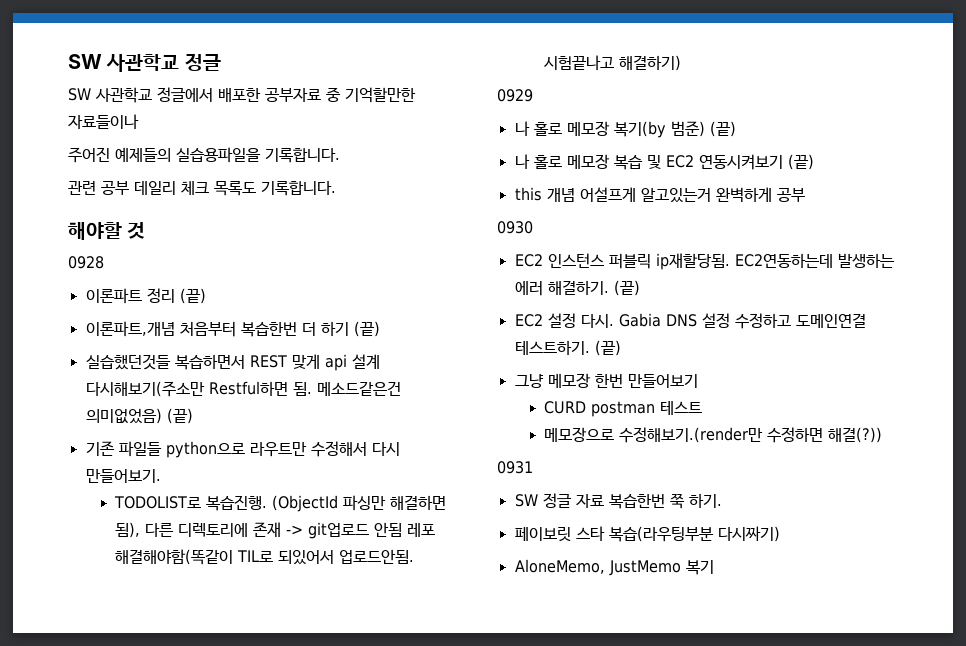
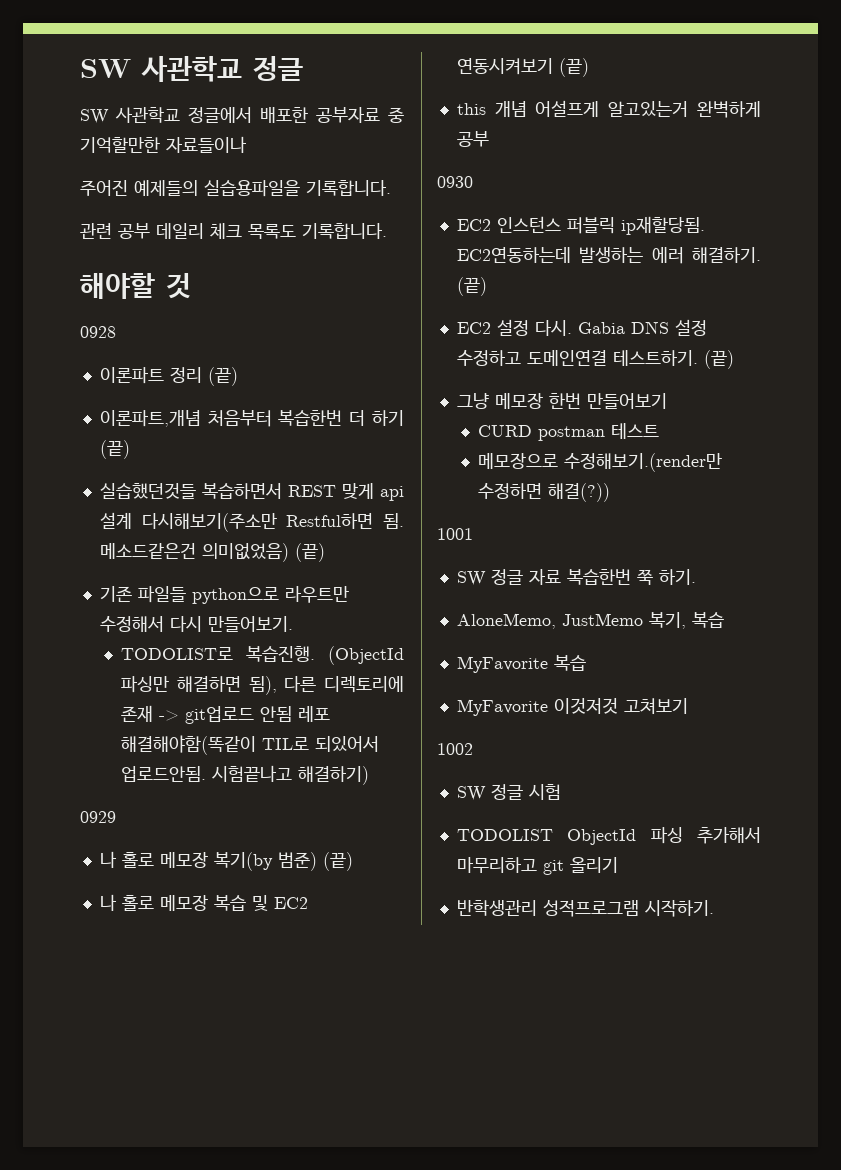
[497,461,533,474] 0931 -> [437,528,473,540] 1001
[514,526,780,542] [514,559,714,576] 페이보릿 스타 복습(라우팅부분 다시짜기) // AloneMemo, JustMemo 복기 -> [456,612,724,629] [456,655,586,673] [456,698,688,716] [437,743,473,755] [456,784,561,801] [456,827,761,845] [456,857,618,875] [456,899,714,917] AloneMemo, JustMemo 복기, 복습 // MyFavorite 복습 // MyFavorite 이것저것 고쳐보기 // 1002 // SW 정글 시험 // TODOLIST ObjectId 파싱 추가해서 마무리하고 git 올리기 // 반학생관리 성적프로그램 시작하기.

